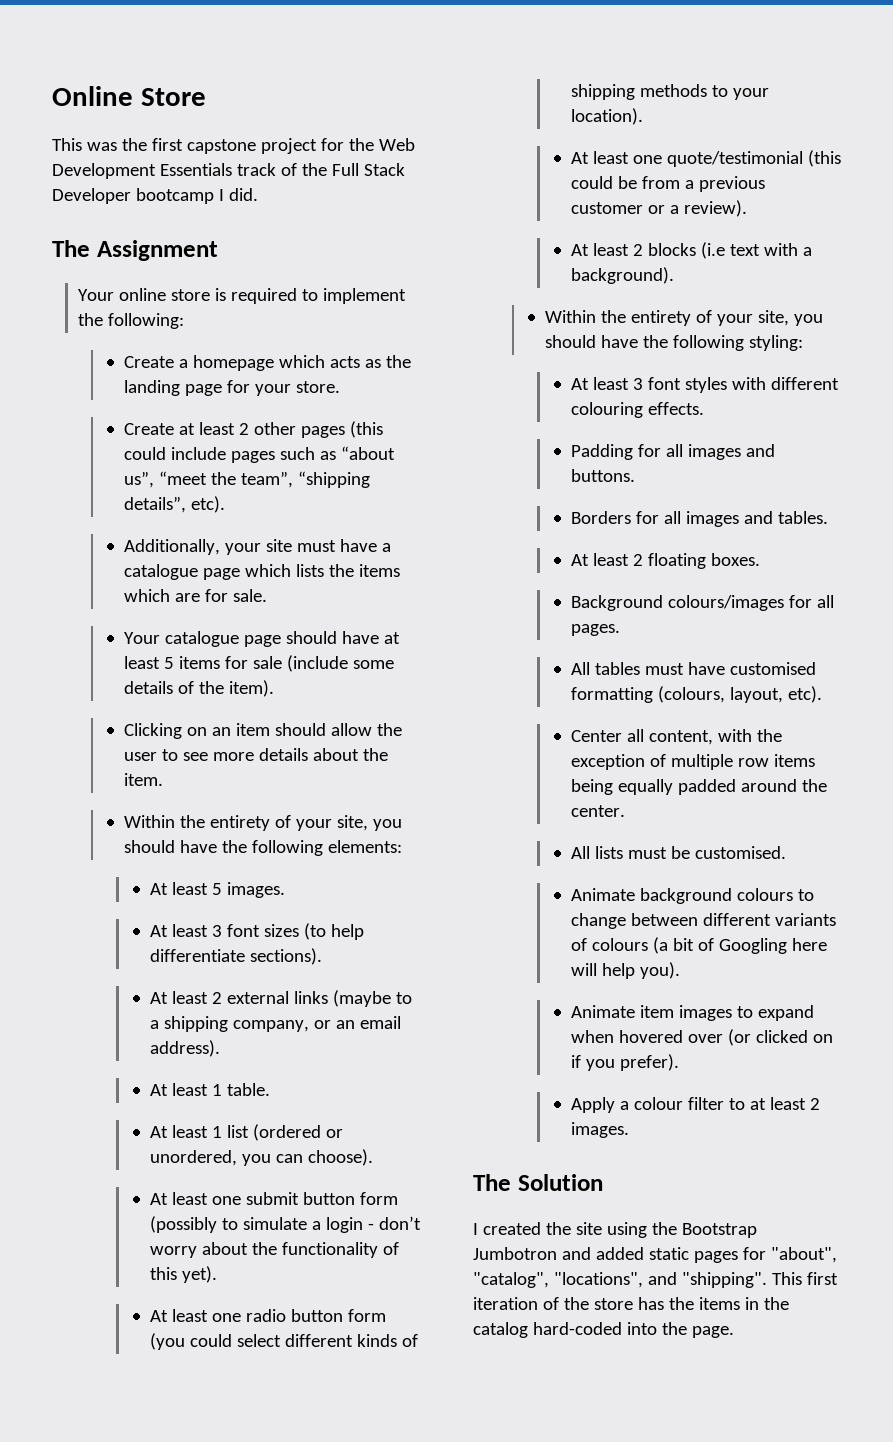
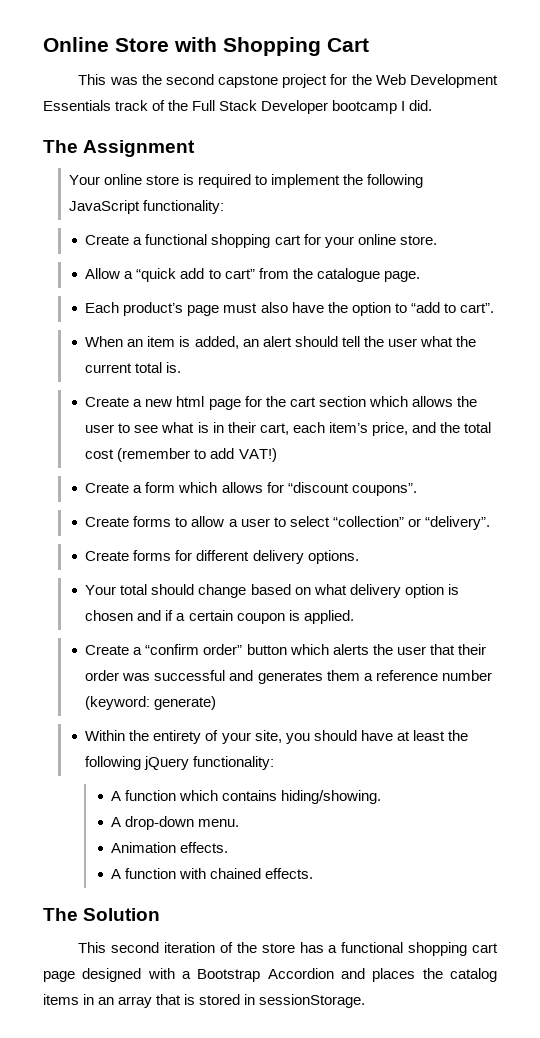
(206, 97) none -> [174,37,369,56] with Shopping Cart
[151,138,183,151] first -> [165,74,214,85] second
[107,313,184,329] [123,355,411,371] [123,380,340,396] [123,421,383,438] [123,446,395,463] [123,471,370,488] [123,496,225,513] [123,539,391,555] [123,564,400,580] [123,589,267,602] [123,631,400,647] [123,655,394,672] [123,680,274,697] [123,723,402,739] [123,748,388,761] [123,773,163,786] [123,815,402,831] [123,840,402,856] [149,882,285,898] [149,923,364,940] [149,948,322,965] [149,990,412,1007] [149,1016,401,1032] [149,1040,220,1057] [149,1083,270,1096] [149,1124,343,1141] [149,1149,373,1166] [149,1192,398,1205] [149,1216,421,1233] [149,1242,399,1258] [149,1266,217,1283] [149,1309,386,1322] [149,1333,418,1350] [570,84,769,100] [570,108,643,125] [570,150,841,167] [570,176,765,192] [570,200,747,217] [570,242,812,259] [570,267,674,284] [544,310,823,326] [544,335,803,351] [570,377,839,393] [570,402,704,418] [570,444,775,460] [570,469,635,482] [570,511,828,527] [570,553,760,569] [570,595,834,611] [570,624,620,636] [570,662,816,675] [570,686,822,703] [570,729,782,745] [570,754,815,770] [570,779,827,795] [570,805,625,817] [570,846,786,859] [570,888,814,904] [570,913,836,929] [570,937,827,954] [570,962,680,979] [570,1005,814,1021] [570,1029,833,1046] [570,1054,679,1071] [570,1097,820,1113] [570,1122,629,1138] [473,1174,603,1191] [473,1222,757,1238] [473,1247,837,1263] [473,1272,838,1288] following: // Create a homepage which acts as the landing page for your store. // Create at least 2 other pages (this could include pages such as “about us”, “meet the team”, “shipping details”, etc). // Additionally, your site must have a catalogue page which lists the items which are for sale. // Your catalogue page should have at least 5 items for sale (include some details of the item). // Clicking on an item should allow the user to see more details about the item. // Within the entirety of your site, you should have the following elements: // At least 5 images. // At least 3 font sizes (to help differentiate sections). // At least 2 external links (maybe to a shipping company, or an email address). // At least 1 table. // At least 1 list (ordered or unordered, you can choose). // At least one submit button form (possibly to simulate a login - don’t worry about the functionality of this yet). // At least one radio button form (you could select different kinds of shipping methods to your location). // At least one quote/testimonial (this could be from a previous customer or a review). // At least 2 blocks (i.e text with a background). // Within the entirety of your site, you should have the following styling: // At least 3 font styles with different colouring effects. // Padding for all images and buttons. // Borders for all images and tables. // At least 2 floating boxes. // Background colours/images for all pages. // All tables must have customised formatting (colours, layout, etc). // Center all content, with the exception of multiple row items being equally padded around the center. // All lists must be customised. // Animate background colours to change between different variants of colours (a bit of Googling here will help you). // Animate item images to expand when hovered over (or clicked on if you prefer). // Apply a colour filter to at least 2 images. // The Solution // I created the site using the Bootstrap Jumbotron and added static pages for "about", "catalog", "locations", and "shipping". This first -> [367,174,424,188] [68,200,224,214] [85,234,437,248] [85,268,420,282] [85,302,494,316] [85,336,476,349] [85,362,182,373] [85,396,477,410] [85,422,491,436] [85,448,277,462] [85,482,417,496] [85,516,490,530] [85,550,359,564] [85,584,459,598] [85,610,354,624] [85,644,486,655] [85,670,492,684] [85,696,217,710] [85,730,468,744] [85,756,275,770] [111,790,382,804] [111,816,240,830] [111,842,229,853] [111,868,314,879] [43,908,161,921] [78,942,160,953] following JavaScript functionality: // Create a functional shopping cart for your online store. // Allow a “quick add to cart” from the catalogue page. // Each product’s page must also have the option to “add to cart”. // When an item is added, an alert should tell the user what the current total is. // Create a new html page for the cart section which allows the user to see what is in their cart, each item’s price, and the total cost (remember to add VAT!) // Create a form which allows for “discount coupons”. // Create forms to allow a user to select “collection” or “delivery”. // Create forms for different delivery options. // Your total should change based on what delivery option is chosen and if a certain coupon is applied. // Create a “confirm order” button which alerts the user that their order was successful and generates them a reference number (keyword: generate) // Within the entirety of your site, you should have at least the following jQuery functionality: // A function which contains hiding/showing. // A drop-down menu. // Animation effects. // A function with chained effects. // The Solution // This second
[668,1297,789,1310] [473,1322,734,1338] the items in the catalog hard-coded into the page. -> [328,942,498,956] [43,968,497,982] [43,994,366,1008] a functional shopping cart page designed with a Bootstrap Accordion and places the catalog items in an array that is stored in sessionStorage.

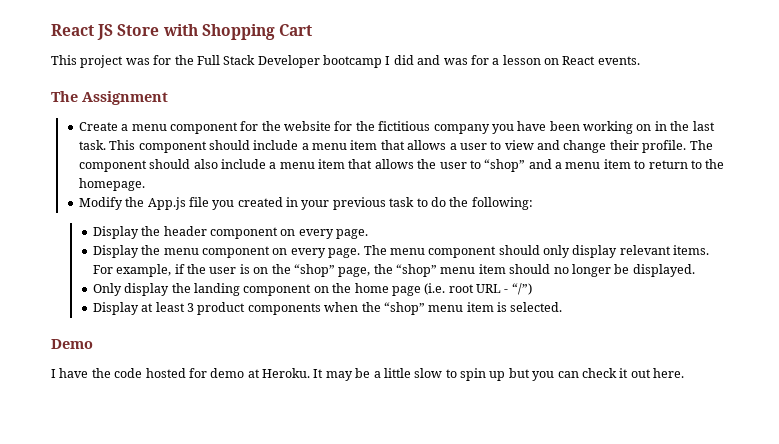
[43,37,109,52] Online -> [51,24,114,40] React JS
[109,74,499,88] [43,100,166,111] was the second capstone project for the Web Development Essentials track of -> [80,55,172,68] project was for
[409,100,433,111] [43,140,196,157] [68,174,424,188] [68,200,224,214] [85,234,437,248] [85,268,420,282] [85,302,494,316] [85,336,476,349] [85,362,182,373] [85,396,477,410] [85,422,491,436] [85,448,277,462] [85,482,417,496] [85,516,490,530] [85,550,359,564] [85,584,459,598] [85,610,354,624] [85,644,486,655] [85,670,492,684] [85,696,217,710] [85,730,468,744] [85,756,275,770] [111,790,382,804] [111,816,240,830] [111,842,229,853] [111,868,314,879] [43,908,161,921] [78,942,498,956] [43,968,497,982] [43,994,366,1008] did. // The Assignment // Your online store is required to implement the following JavaScript functionality: // Create a functional shopping cart for your online store. // Allow a “quick add to cart” from the catalogue page. // Each product’s page must also have the option to “add to cart”. // When an item is added, an alert should tell the user what the current total is. // Create a new html page for the cart section which allows the user to see what is in their cart, each item’s price, and the total cost (remember to add VAT!) // Create a form which allows for “discount coupons”. // Create forms to allow a user to select “collection” or “delivery”. // Create forms for different delivery options. // Your total should change based on what delivery option is chosen and if a certain coupon is applied. // Create a “confirm order” button which alerts the user that their order was successful and generates them a reference number (keyword: generate) // Within the entirety of your site, you should have at least the following jQuery functionality: // A function which contains hiding/showing. // A drop-down menu. // Animation effects. // A function with chained effects. // The Solution // This second iteration of the store has a functional shopping cart page designed with a Bootstrap Accordion and places the catalog items in an array that is stored in sessionStorage. -> [393,55,640,65] [51,91,168,105] [78,121,715,134] [78,140,713,153] [78,159,725,172] [78,178,145,191] [78,197,533,210] [92,226,369,239] [92,245,710,258] [92,264,695,277] [92,283,532,296] [92,302,563,315] [51,339,93,349] [51,368,684,381] did and was for a lesson on React events. // The Assignment // Create a menu component for the website for the fictitious company you have been working on in the last task. This component should include a menu item that allows a user to view and change their profile. The component should also include a menu item that allows the user to “shop” and a menu item to return to the homepage. // Modify the App.js file you created in your previous task to do the following: // Display the header component on every page. // Display the menu component on every page. The menu component should only display relevant items. For example, if the user is on the “shop” page, the “shop” menu item should no longer be displayed. // Only display the landing component on the home page (i.e. root URL - “/”) // Display at least 3 product components when the “shop” menu item is selected. // Demo // I have the code hosted for demo at Heroku. It may be a little slow to spin up but you can check it out here.

